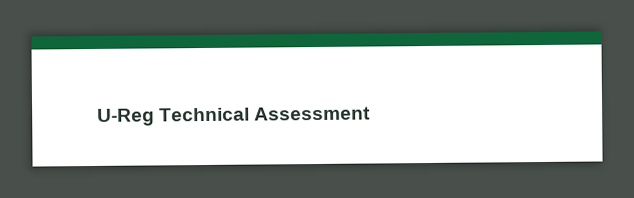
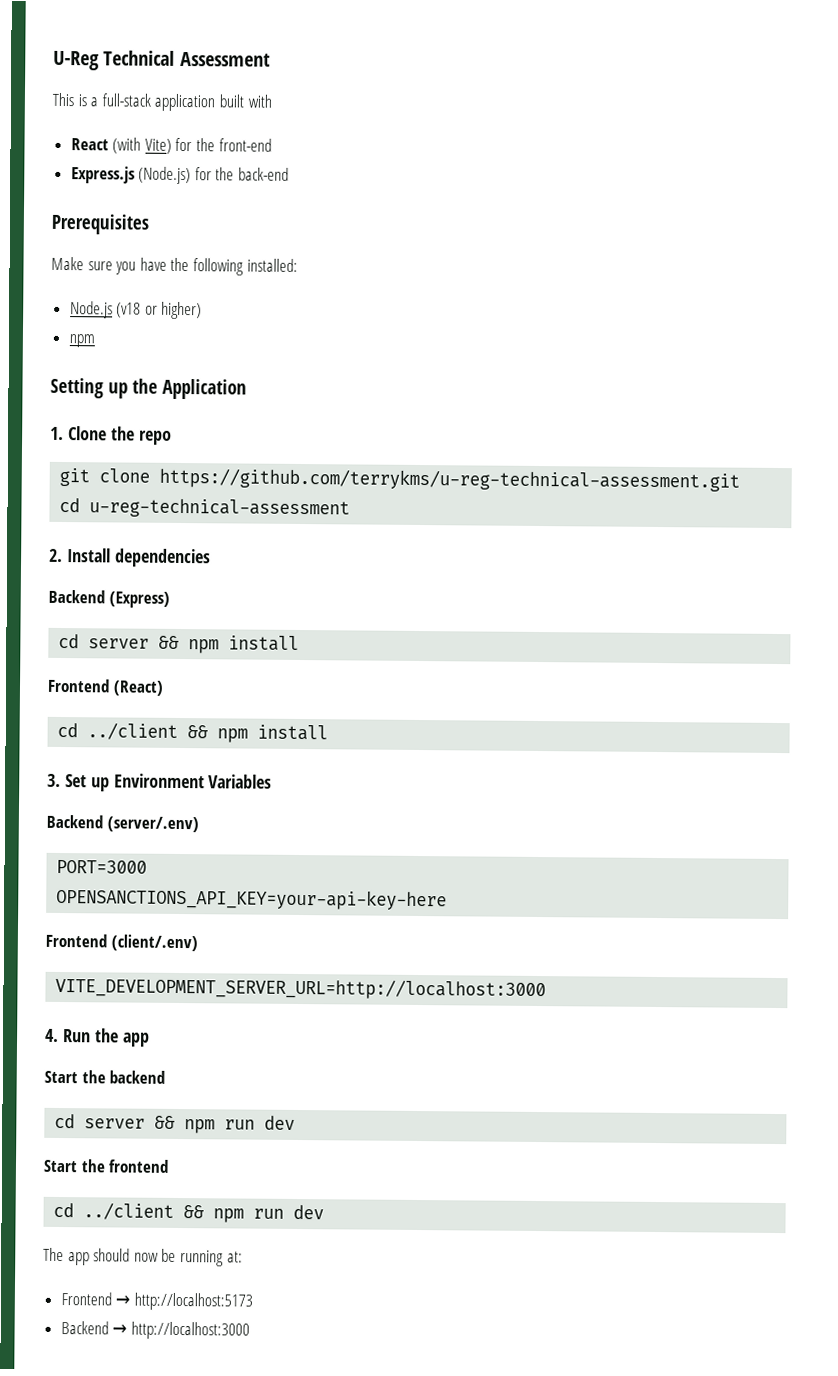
(372, 113) none -> [52,92,272,112] [70,137,272,154] [70,166,290,185] [51,213,149,235] [51,256,298,276] [69,301,203,320] [68,334,95,348] [50,377,247,400] [50,426,172,445] [59,467,741,492] [59,497,351,519] [49,548,211,568] [48,589,170,608] [58,633,300,654] [47,678,164,696] [57,722,329,743] [47,773,273,792] [46,814,199,833] [56,859,148,874] [56,887,448,911] [45,933,198,952] [55,976,547,1001] [45,1028,150,1047] [44,1070,166,1084] [54,1113,296,1134] [43,1159,170,1173] [53,1202,325,1223] [43,1247,243,1267] [60,1292,253,1311] [60,1321,250,1340] // This is a full-stack application built with // React (with Vite) for the front-end // Express.js (Node.js) for the back-end // Prerequisites // Make sure you have the following installed: // Node.js (v18 or higher) // npm // Setting up the Application // 1. Clone the repo // git clone https://github.com/terrykms/u-reg-technical-assessment.git // cd u-reg-technical-assessment // 2. Install dependencies // Backend (Express) // cd server && npm install // Frontend (React) // cd ../client && npm install // 3. Set up Environment Variables // Backend (server/.env) // PORT=3000 // OPENSANCTIONS_API_KEY=your-api-key-here // Frontend (client/.env) // VITE_DEVELOPMENT_SERVER_URL=http://localhost:3000 // 4. Run the app // Start the backend // cd server && npm run dev // Start the frontend // cd ../client && npm run dev // The app should now be running at: // Frontend → http://localhost:5173 // Backend → http://localhost:3000

